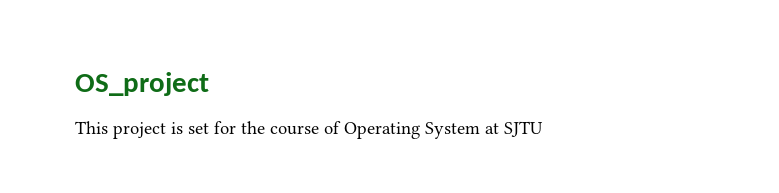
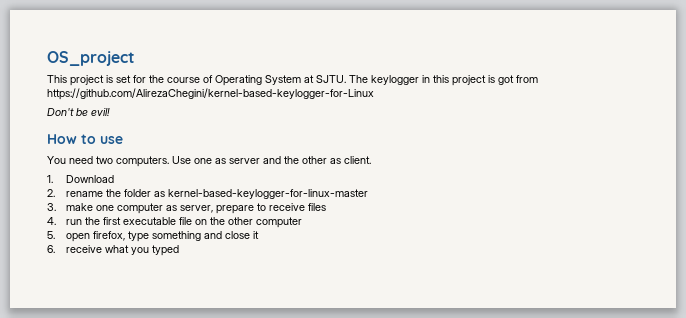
[504,121,543,137] SJTU -> [316,75,538,86] [47,88,374,100] [47,108,110,116] [47,134,123,144] [47,156,371,167] [47,175,115,183] [47,189,369,199] [47,203,327,214] [47,217,303,228] [47,231,260,242] [47,245,180,256] SJTU. The keylogger in this project is got from https://github.com/AlirezaChegini/kernel-based-keylogger-for-Linux // Don't be evil! // How to use // You need two computers. Use one as server and the other as client. // 1. Download // 2. rename the folder as kernel-based-keylogger-for-linux-master // 3. make one computer as server, prepare to receive files // 4. run the first executable file on the other computer // 5. open firefox, type something and close it // 6. receive what you typed

